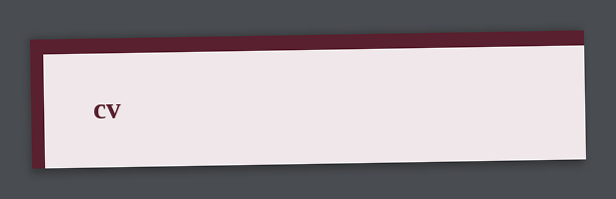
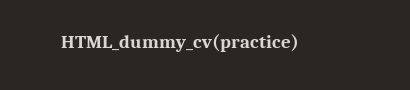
[93,104,122,119] cv -> [61,34,299,52] HTML_dummy_cv(practice)

